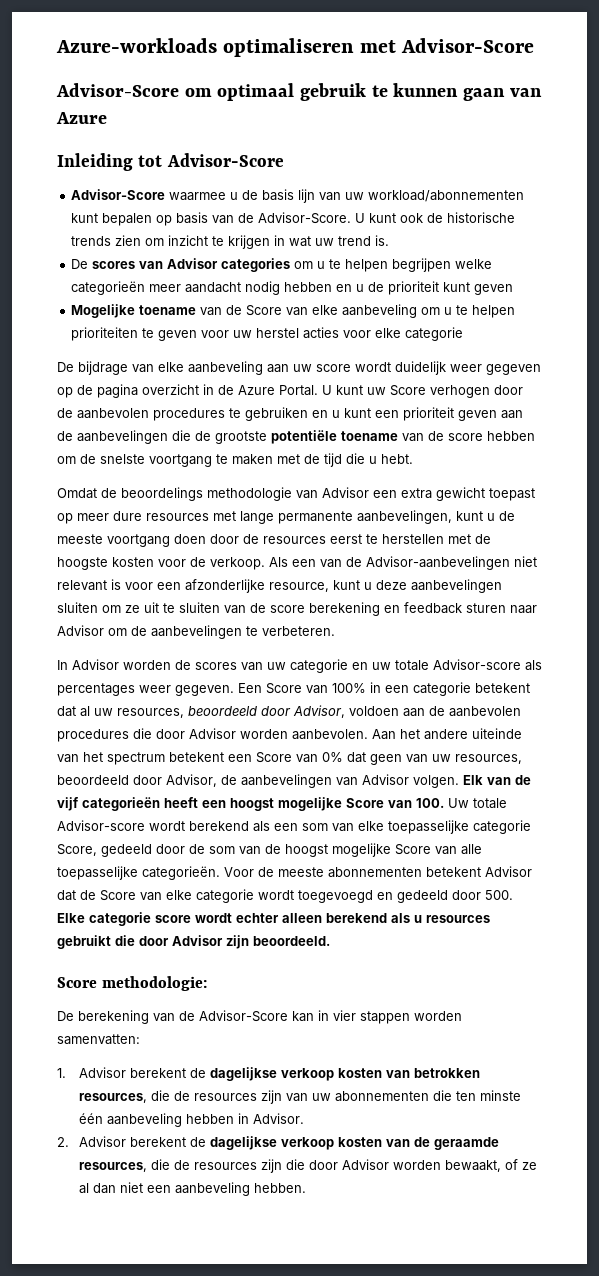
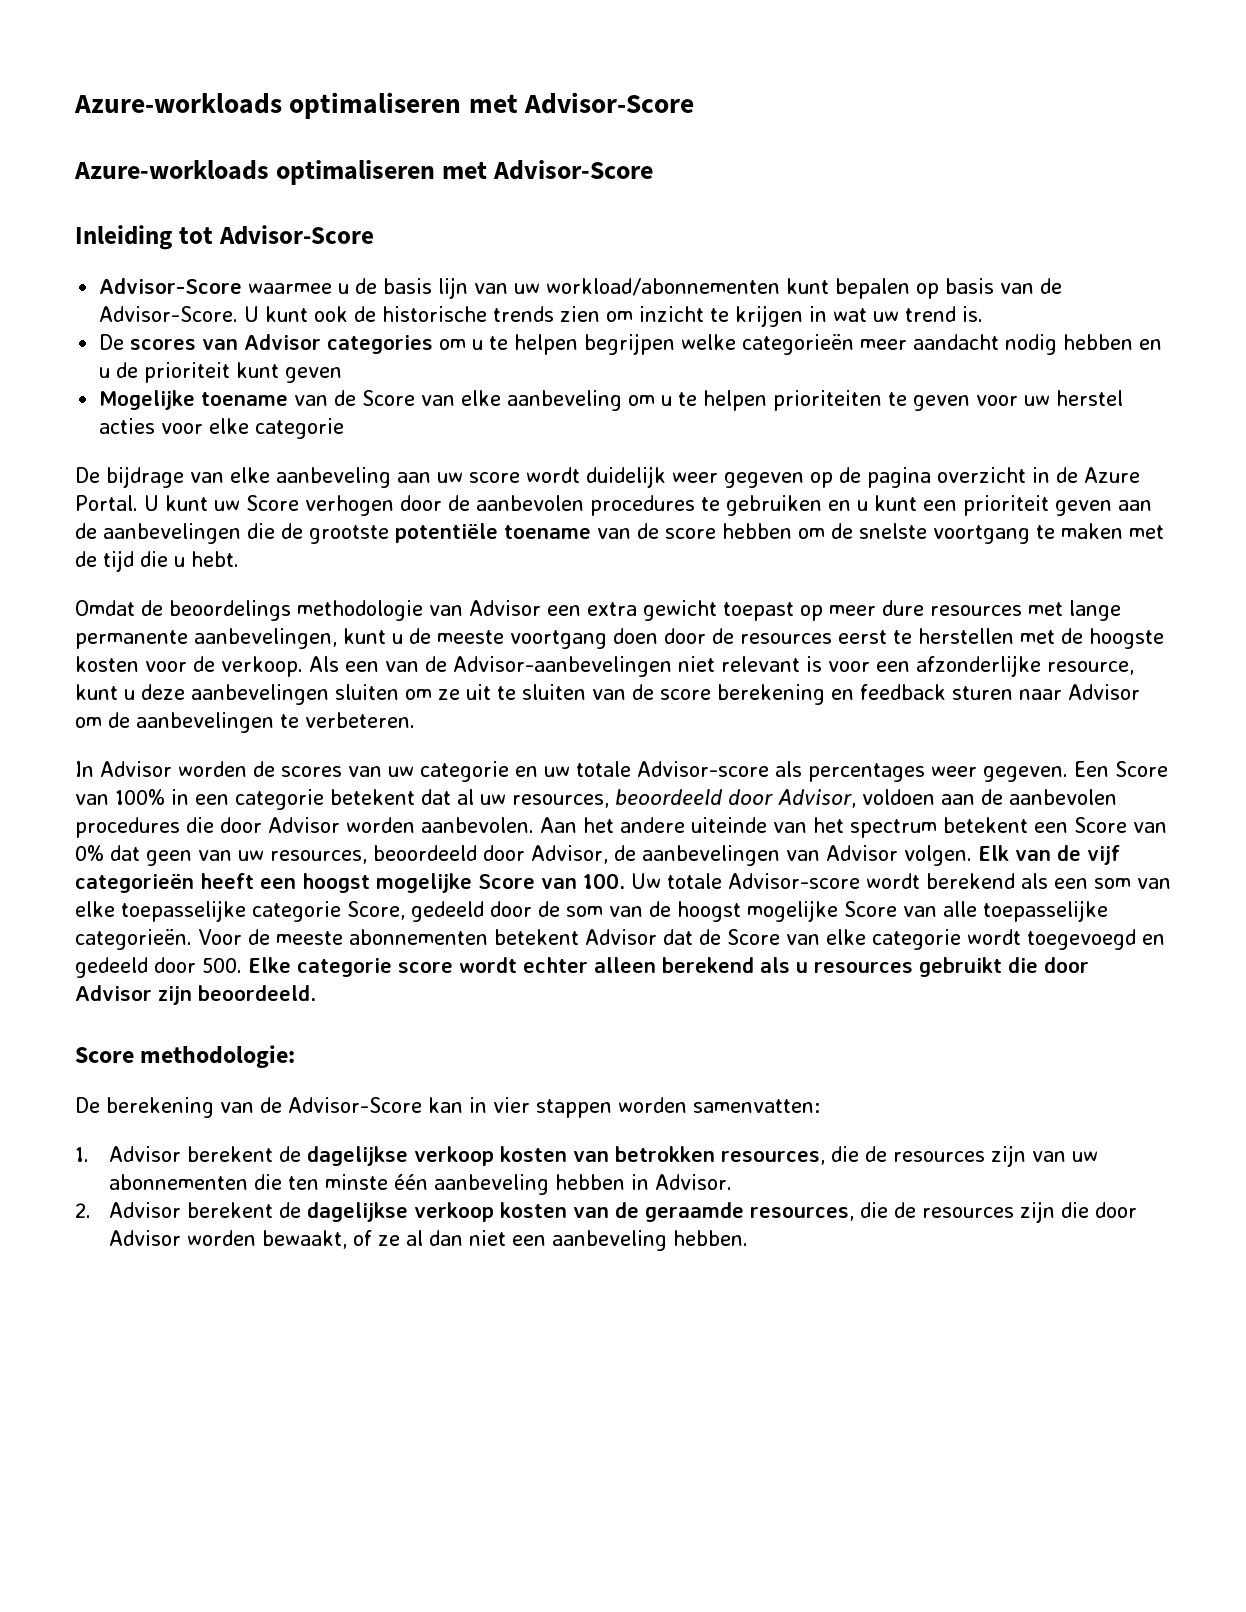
[56,38,535,57] [56,83,542,101] [56,112,107,124] Azure-workloads optimaliseren met Advisor-Score // Advisor-Score om optimaal gebruik te kunnen gaan van Azure -> [74,92,695,119] [74,160,654,185] Azure-workloads optimaliseren met Advisor-Score // Azure-workloads optimaliseren met Advisor-Score

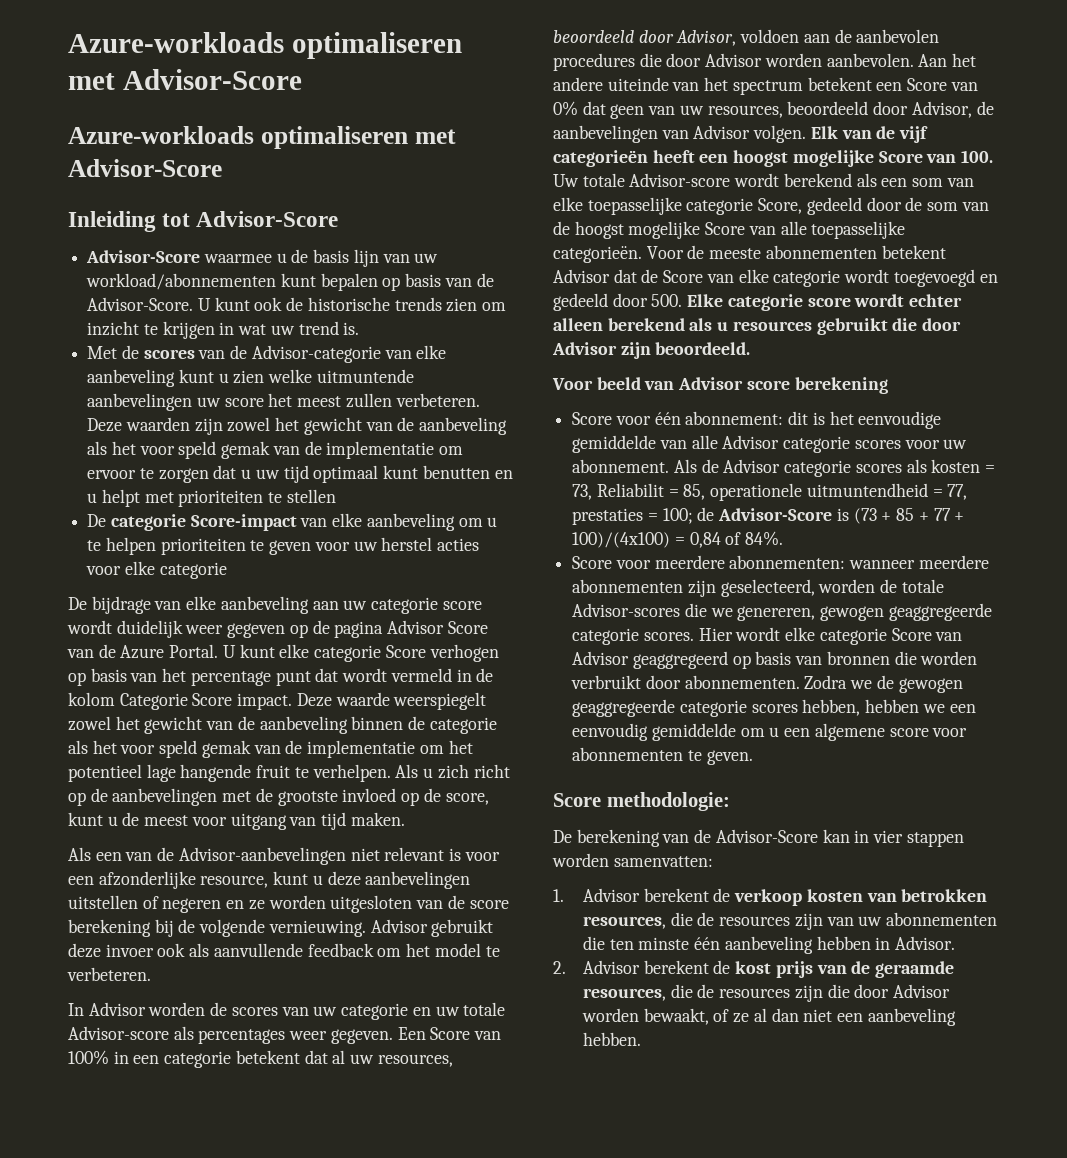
[99,333,1163,355] [99,362,343,383] [99,390,416,410] De scores van Advisor categories om u te helpen begrijpen welke categorieën meer aandacht nodig hebben en u de prioriteit kunt geven // Mogelijke toename van de Score -> [87,345,447,363] [87,369,414,387] [87,393,480,411] [87,417,508,435] [87,441,464,459] [87,465,513,483] [87,489,336,507] [87,514,297,531] Met de scores van de Advisor-categorie van elke aanbeveling kunt u zien welke uitmuntende aanbevelingen uw score het meest zullen verbeteren. Deze waarden zijn zowel het gewicht van de aanbeveling als het voor speld gemak van de implementatie om ervoor te zorgen dat u uw tijd optimaal kunt benutten en u helpt met prioriteiten te stellen // De categorie Score-impact
(463, 477) none -> [371,597,439,614] categorie
[937,467,1050,483] overzicht in -> [387,620,488,634] [67,649,94,658] Advisor Score van
[214,495,1152,516] [75,523,275,544] uw Score verhogen door de aanbevolen procedures te gebruiken en u kunt een prioriteit geven aan de aanbevelingen die -> [279,644,499,662] [68,668,494,686] [68,692,487,710] [68,716,497,734] [68,740,473,758] [68,764,510,782] [68,788,252,806] elke categorie Score verhogen op basis van het percentage punt dat wordt vermeld in de kolom Categorie Score impact. Deze waarde weerspiegelt zowel het gewicht van de aanbeveling binnen de categorie als het voor speld gemak van de implementatie om het potentieel lage hangende fruit te verhelpen. Als u zich richt op de aanbevelingen met
[395,523,1164,544] [75,550,239,572] [75,600,1121,621] [75,628,1164,649] [75,656,303,677] potentiële toename van de score hebben om de snelste voortgang te maken met de tijd die u hebt. // Omdat de beoordelings methodologie van Advisor een extra gewicht toepast op meer dure resources met lange permanente aanbevelingen, kunt u de meeste voortgang doen door de resources eerst te herstellen met de hoogste kosten voor de verkoop. -> [342,788,489,806] [68,812,405,830] invloed op de score, kunt u de meest voor uitgang van tijd maken. //
[335,684,1140,705] [75,712,274,733] sluiten om ze uit te sluiten van de score berekening en feedback sturen naar Advisor om de aanbevelingen -> [68,895,509,913] [68,919,494,937] [68,943,481,958] uitstellen of negeren en ze worden uitgesloten van de score berekening bij de volgende vernieuwing. Advisor gebruikt deze invoer ook als aanvullende feedback om het model
(316, 993) none -> [552,377,888,394] [572,411,942,429] [572,435,968,453] [572,459,996,477] [572,483,968,501] [572,507,965,525] [572,531,784,548] [572,555,989,569] [572,579,944,597] [572,603,992,621] [572,627,963,645] [572,651,978,669] [571,675,963,693] [572,699,976,717] [572,723,968,741] [572,747,753,765] // Voor beeld van Advisor score berekening // Score voor één abonnement: dit is het eenvoudige gemiddelde van alle Advisor categorie scores voor uw abonnement. Als de Advisor categorie scores als kosten = 73, Reliabilit = 85, operationele uitmuntendheid = 77, prestaties = 100; de Advisor-Score is (73 + 85 + 77 + 100)/(4x100) = 0,84 of 84%. // Score voor meerdere abonnementen: wanneer meerdere abonnementen zijn geselecteerd, worden de totale Advisor-scores die we genereren, gewogen geaggregeerde categorie scores. Hier wordt elke categorie Score van Advisor geaggregeerd op basis van bronnen die worden verbruikt door abonnementen. Zodra we de gewogen geaggregeerde categorie scores hebben, hebben we een eenvoudig gemiddelde om u een algemene score voor abonnementen te geven.
[306,1146,408,1166] dagelijkse -> (731, 895) none
[306,1202,567,1222] dagelijkse verkoop kosten -> [735,961,813,978] kost prijs

